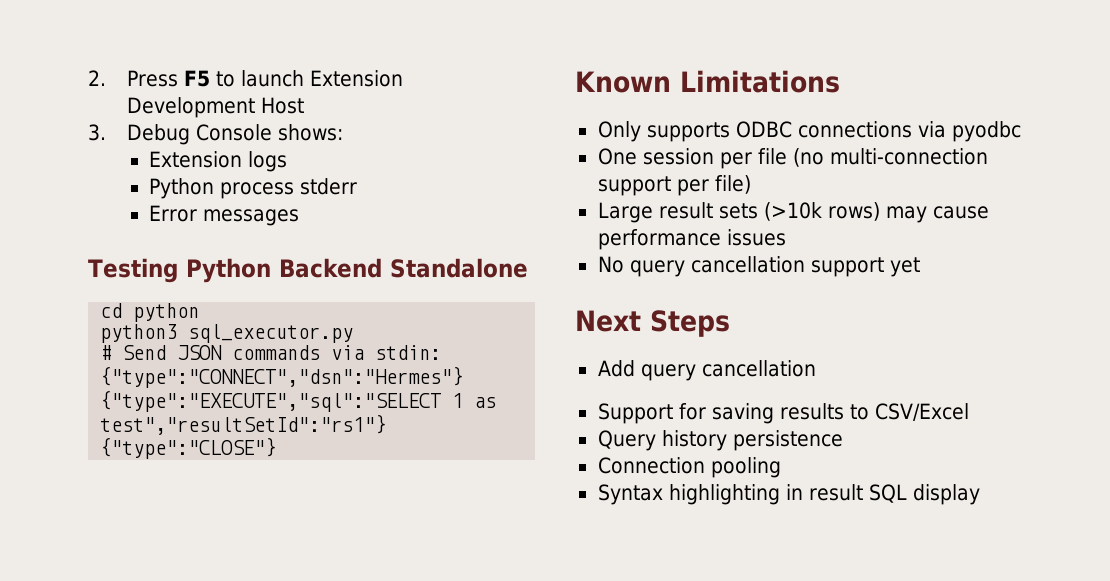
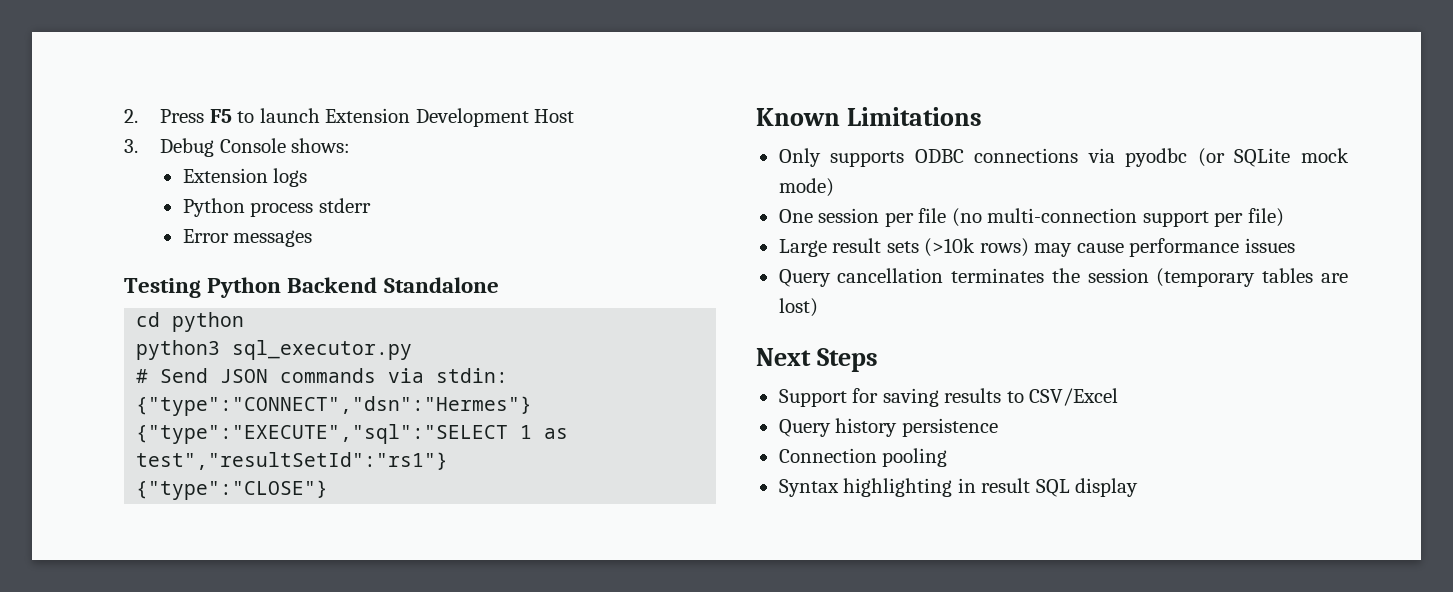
(1021, 131) none -> [1197,148,1349,167] [778,178,834,197] (or SQLite mock mode)
[597,256,920,277] No query cancellation support yet -> [778,268,1348,287] [778,298,818,317] Query cancellation terminates the session (temporary tables are lost)
[597,360,816,381] // Add query cancellation -> (878, 360) none

